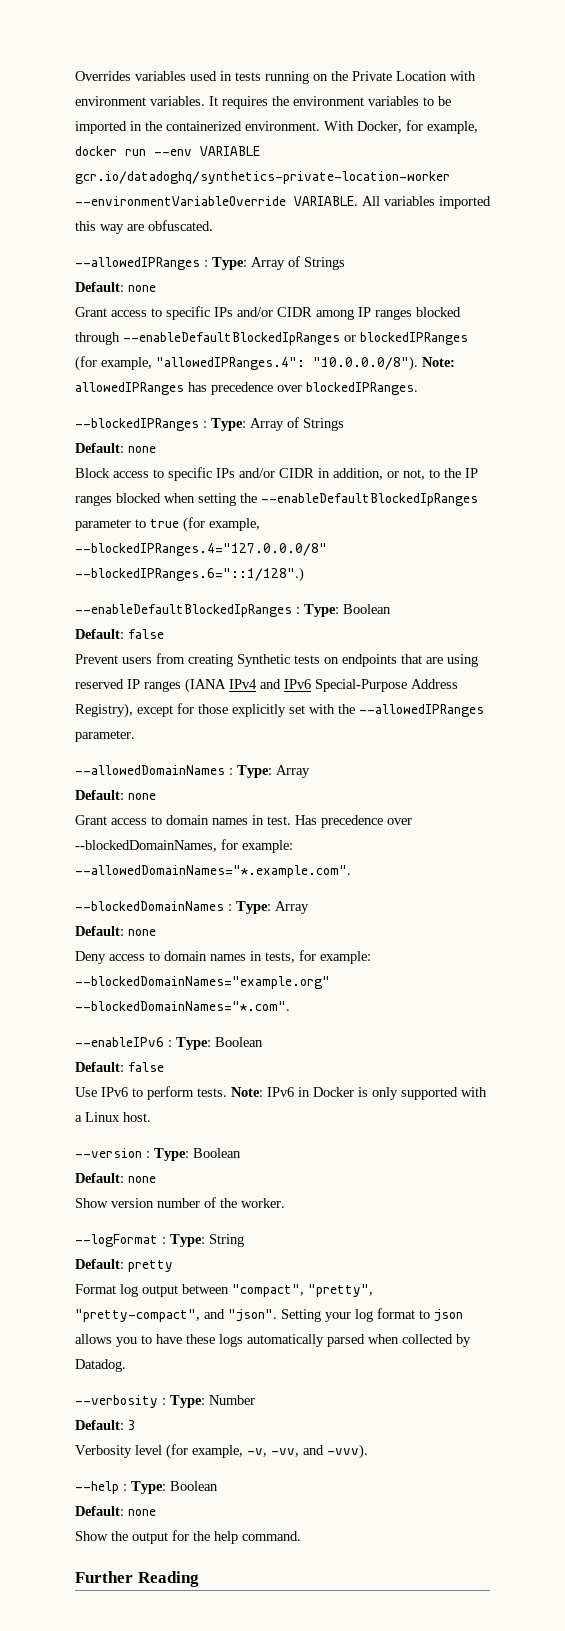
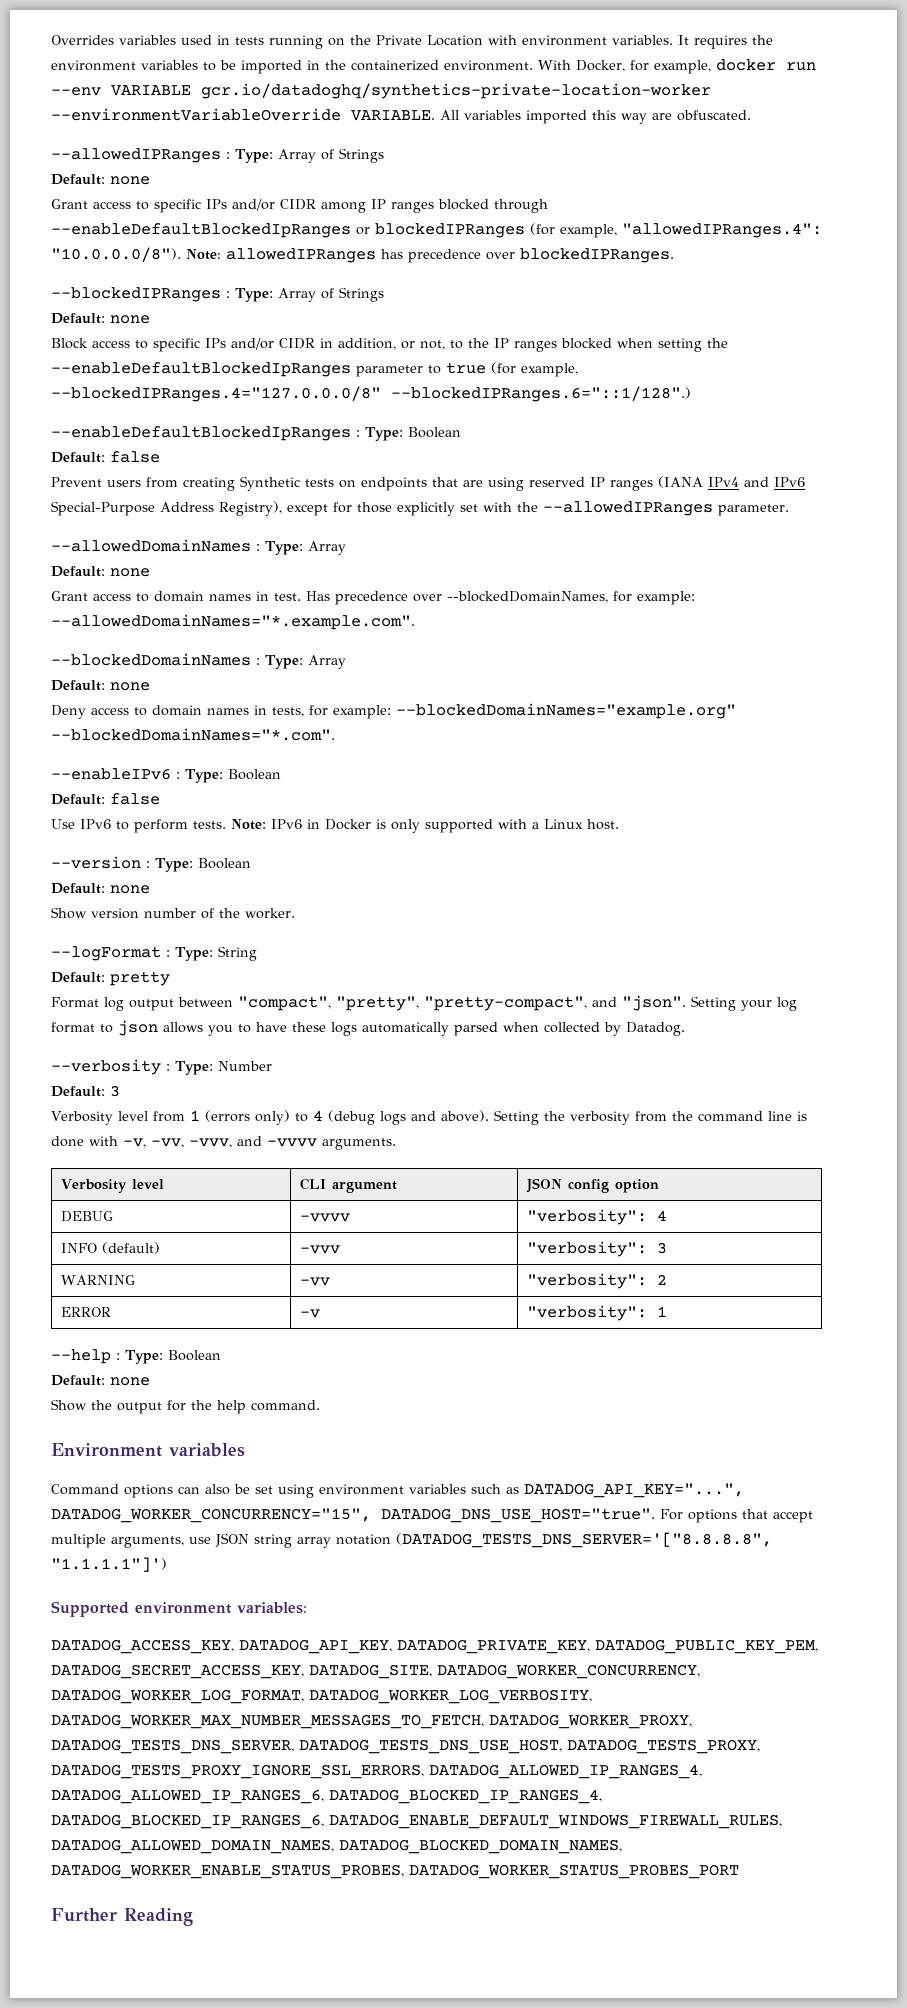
[166,1444,368,1459] (for example, -v, -vv, and -vvv). -> [152,1110,807,1125] [51,1136,396,1150] [61,1179,165,1193] [300,1178,398,1193] [526,1178,660,1193] [61,1211,114,1222] [300,1213,351,1222] [527,1209,668,1225] [61,1242,161,1254] [300,1245,341,1254] [527,1241,668,1257] [61,1275,136,1285] [300,1277,331,1286] [527,1273,668,1289] [61,1307,112,1317] [300,1309,321,1318] [527,1305,668,1321] from 1 (errors only) to 4 (debug logs and above). Setting the verbosity from the command line is done with -v, -vv, -vvv, and -vvvv arguments. // Verbosity level | CLI argument | JSON config option // DEBUG | -vvvv | "verbosity": 4 // INFO (default) | -vvv | "verbosity": 3 // WARNING | -vv | "verbosity": 2 // ERROR | -v | "verbosity": 1
(301, 1536) none -> [51,1443,245,1457] [51,1483,744,1498] [51,1508,813,1523] [51,1532,772,1548] [51,1557,167,1572] [51,1601,307,1617] [51,1639,818,1654] [51,1664,700,1679] [51,1689,592,1704] [51,1714,692,1729] [51,1739,760,1754] [51,1764,702,1779] [51,1789,602,1804] [51,1814,782,1829] [51,1839,622,1854] [51,1864,739,1879] // Environment variables // Command options can also be set using environment variables such as DATADOG_API_KEY="...", DATADOG_WORKER_CONCURRENCY="15", DATADOG_DNS_USE_HOST="true". For options that accept multiple arguments, use JSON string array notation (DATADOG_TESTS_DNS_SERVER='["8.8.8.8", "1.1.1.1"]') // Supported environment variables: // DATADOG_ACCESS_KEY, DATADOG_API_KEY, DATADOG_PRIVATE_KEY, DATADOG_PUBLIC_KEY_PEM, DATADOG_SECRET_ACCESS_KEY, DATADOG_SITE, DATADOG_WORKER_CONCURRENCY, DATADOG_WORKER_LOG_FORMAT, DATADOG_WORKER_LOG_VERBOSITY, DATADOG_WORKER_MAX_NUMBER_MESSAGES_TO_FETCH, DATADOG_WORKER_PROXY, DATADOG_TESTS_DNS_SERVER, DATADOG_TESTS_DNS_USE_HOST, DATADOG_TESTS_PROXY, DATADOG_TESTS_PROXY_IGNORE_SSL_ERRORS, DATADOG_ALLOWED_IP_RANGES_4, DATADOG_ALLOWED_IP_RANGES_6, DATADOG_BLOCKED_IP_RANGES_4, DATADOG_BLOCKED_IP_RANGES_6, DATADOG_ENABLE_DEFAULT_WINDOWS_FIREWALL_RULES, DATADOG_ALLOWED_DOMAIN_NAMES, DATADOG_BLOCKED_DOMAIN_NAMES, DATADOG_WORKER_ENABLE_STATUS_PROBES, DATADOG_WORKER_STATUS_PROBES_PORT

